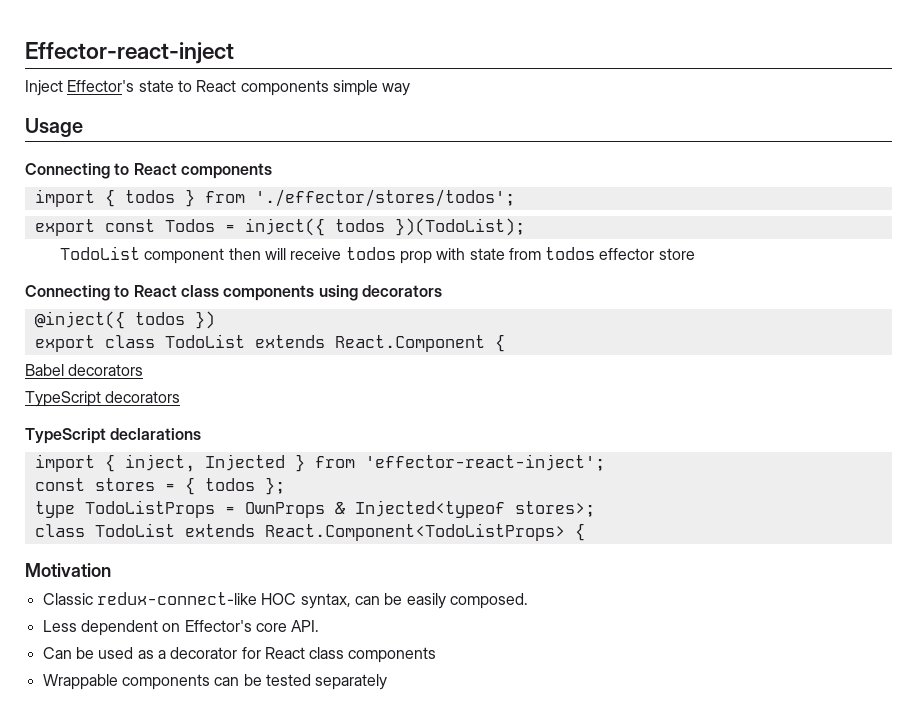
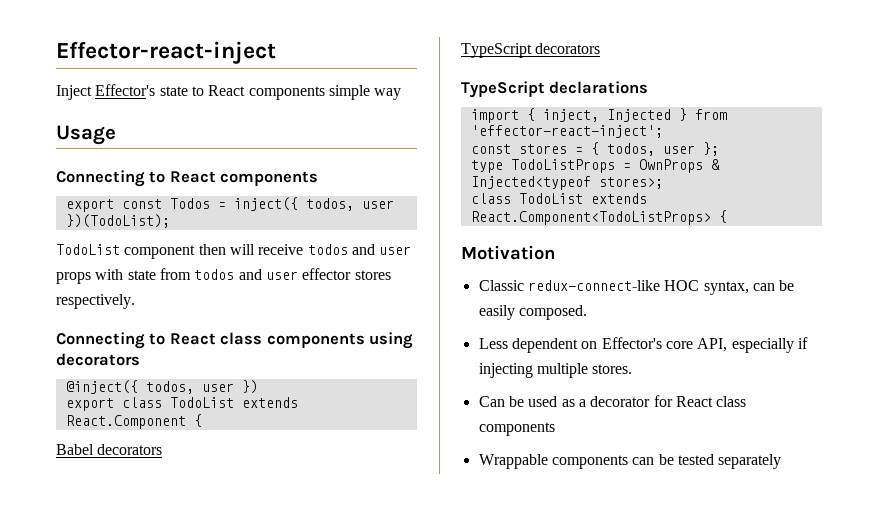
[34,189,515,207] // import { todos } from './effector/stores/todos'; -> (319, 178) none
[334,219,385,232] todos -> [305,198,394,211] todos, user
[399,251,432,264] prop -> [351,244,412,255] [56,272,91,284] and user props
[599,248,695,260] effector store -> [238,268,391,280] [56,294,135,309] and user effector stores respectively.
[134,312,185,325] todos -> [145,381,234,394] todos, user
[204,478,255,491] todos -> [606,143,695,156] todos, user
[291,620,320,632] API. -> [697,337,808,353] [478,363,633,378] API, especially if injecting multiple stores.

